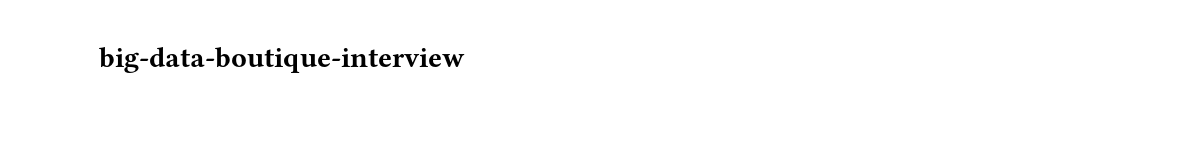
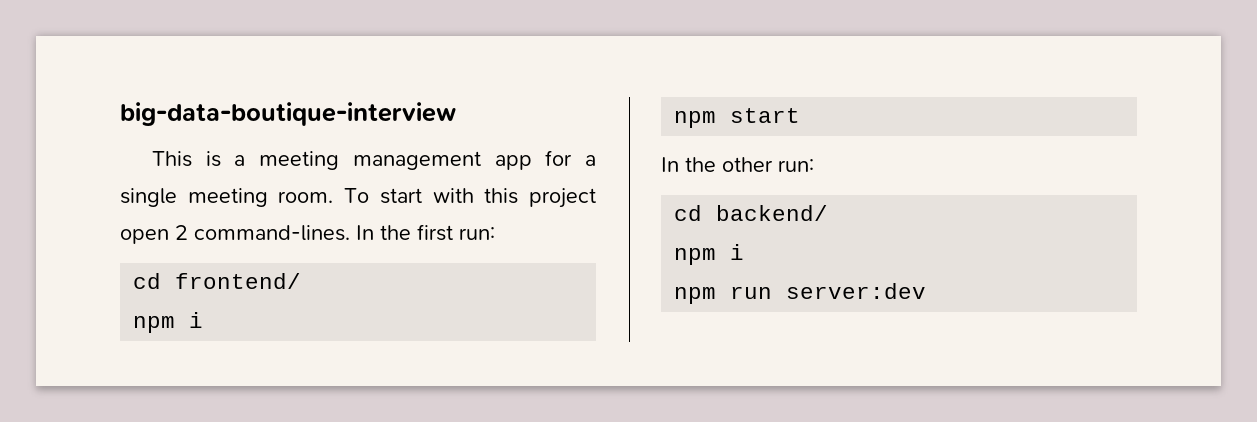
(465, 60) none -> [151,150,596,170] [120,188,596,208] [120,224,495,244] [133,273,302,289] [133,312,204,333] [674,108,801,128] [661,157,814,172] [674,205,829,221] [674,244,745,265] [674,283,927,304] // This is a meeting management app for a single meeting room. To start with this project open 2 command-lines. In the first run: // cd frontend/ // npm i // npm start // In the other run: // cd backend/ // npm i // npm run server:dev

